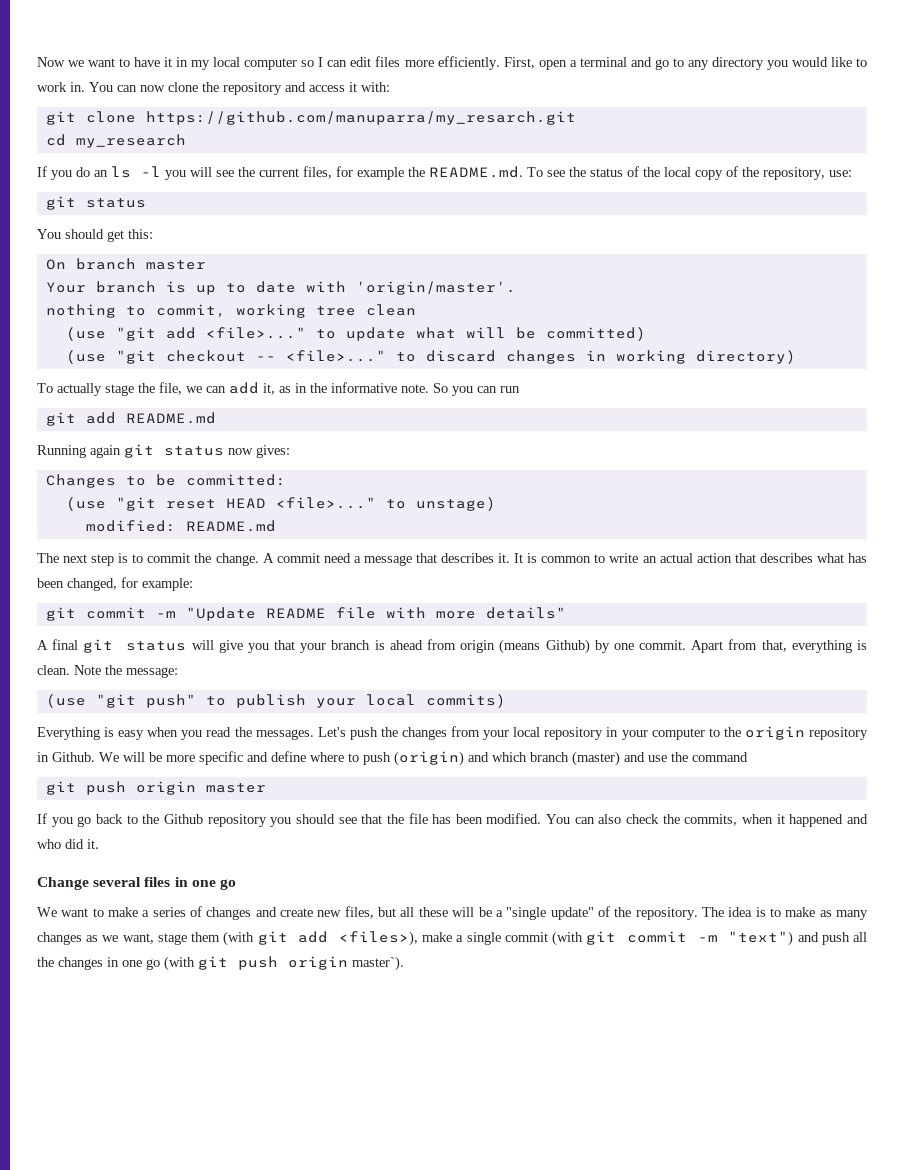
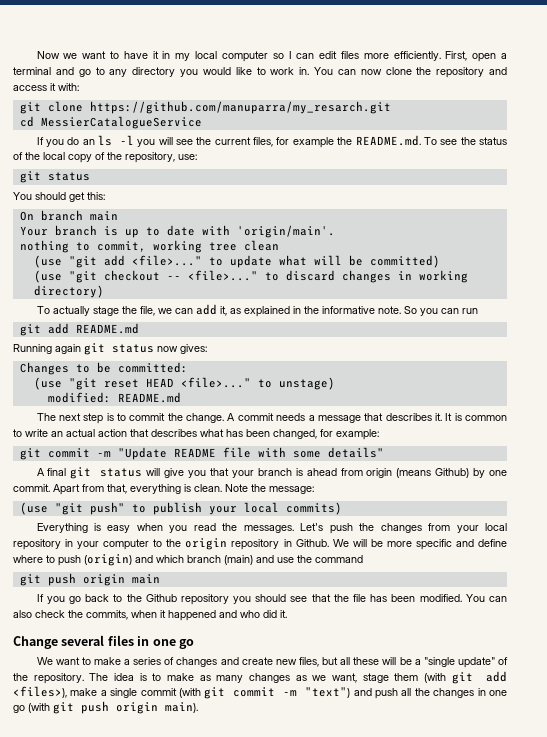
[75,134,186,148] my_research -> [40,116,202,129] MessierCatalogueService
[145,260,206,270] master -> [89,211,118,221] main
[355,281,516,295] 'origin/master'. -> [236,225,335,238] 'origin/main'.
(291, 389) none -> [243,306,290,317] explained
[323,553,351,563] need -> [276,413,306,421] needs
[435,611,476,619] more -> [292,451,321,458] some
[572,751,620,766] (master) -> [224,555,253,565] (main)
[205,783,266,793] master -> [131,574,160,584] main
[352,956,404,971] master`). -> [165,702,198,713] main).

